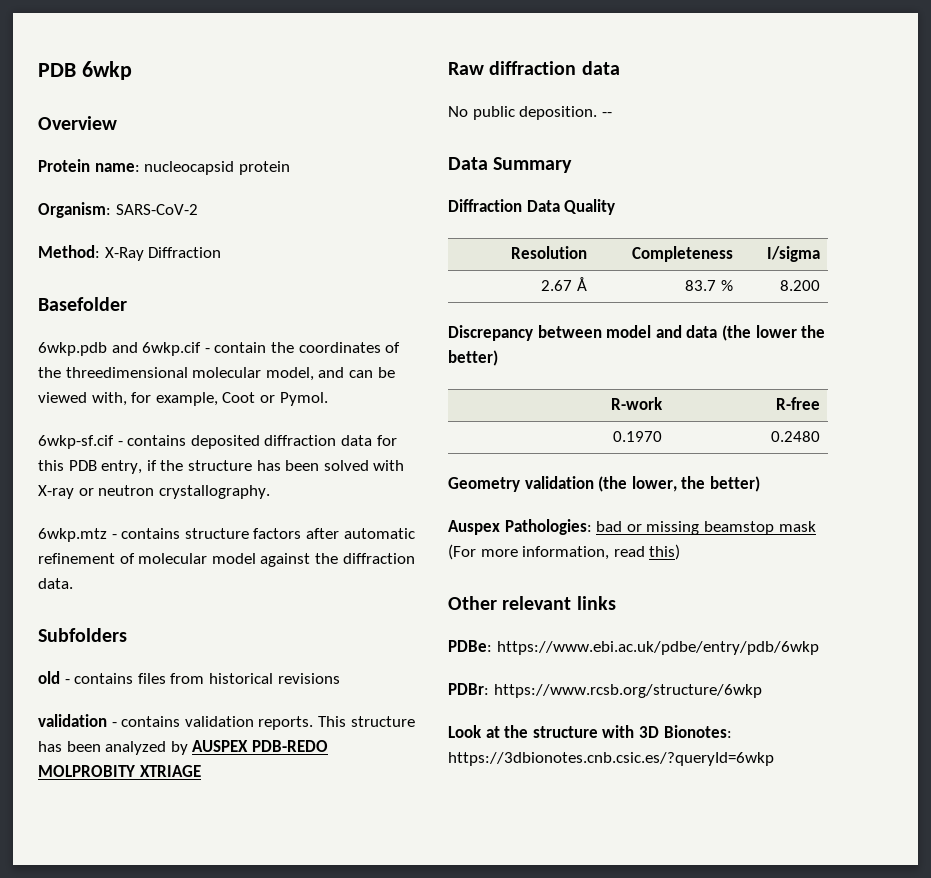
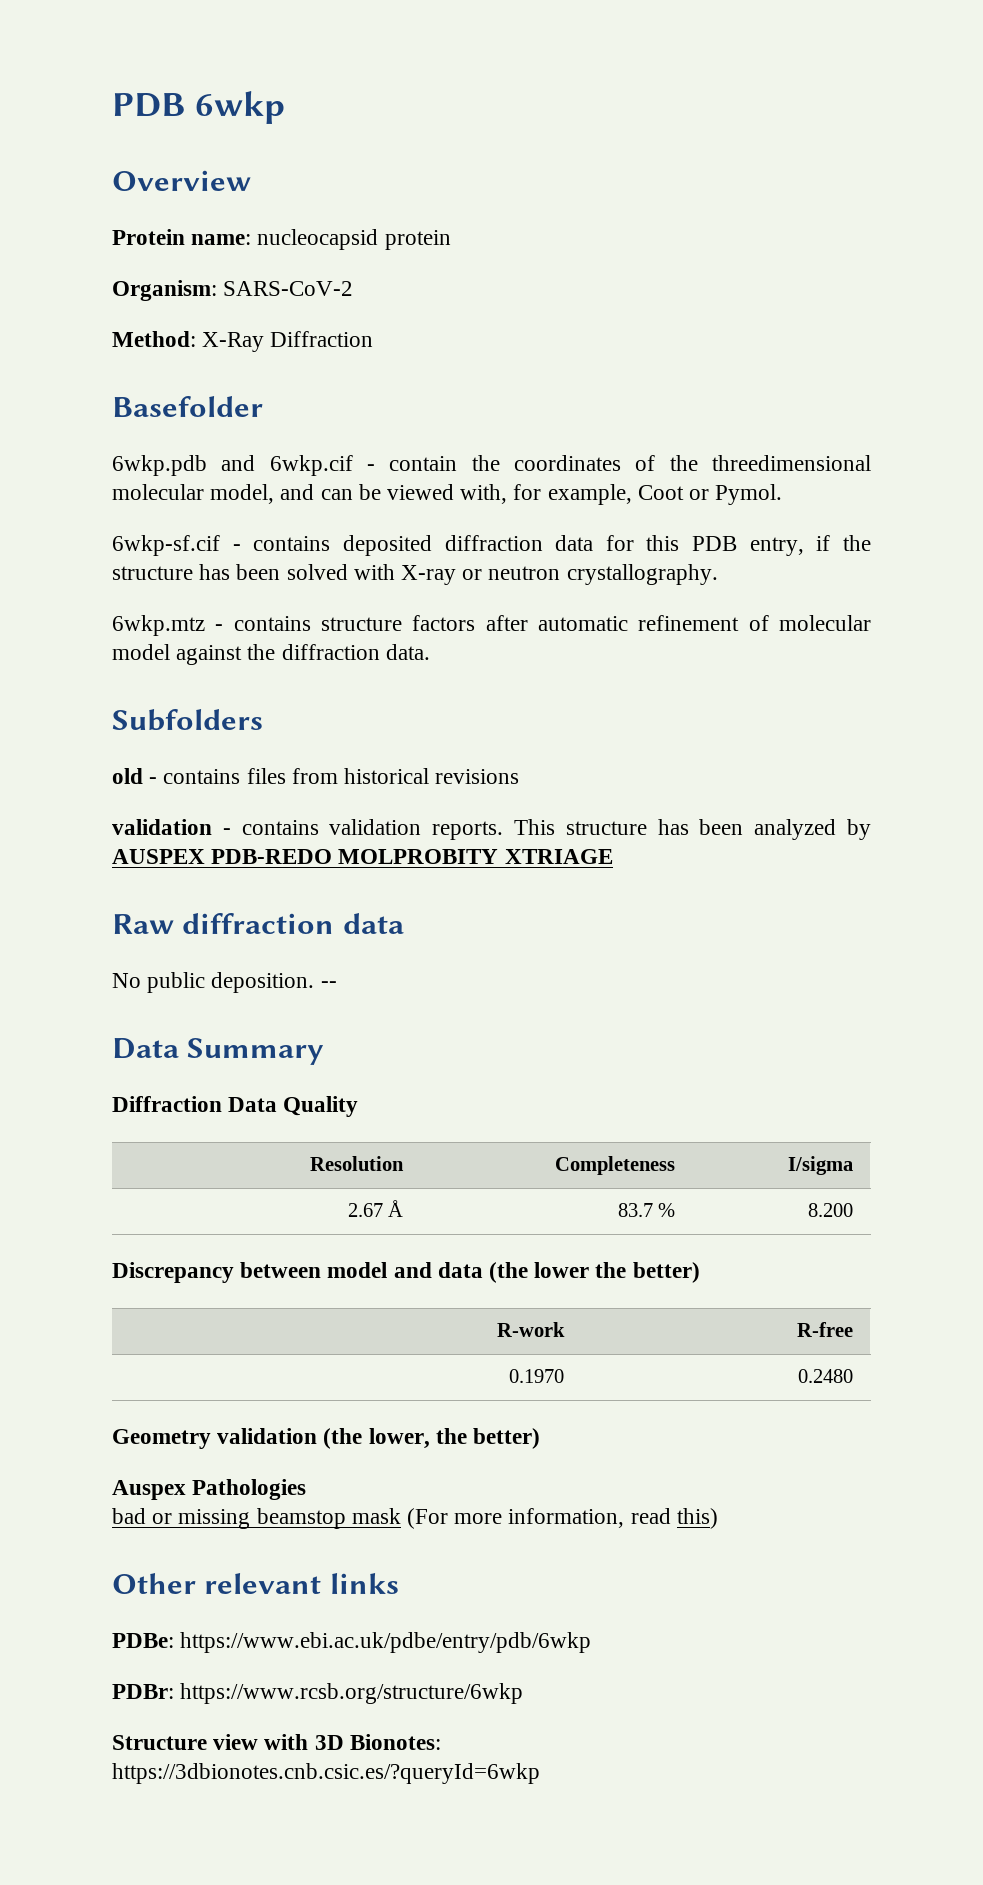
[504,519,592,535] Pathologies: -> [192,1479,307,1500] Pathologies //
[448,725,598,738] Look at the structure -> [112,1734,259,1750] Structure view

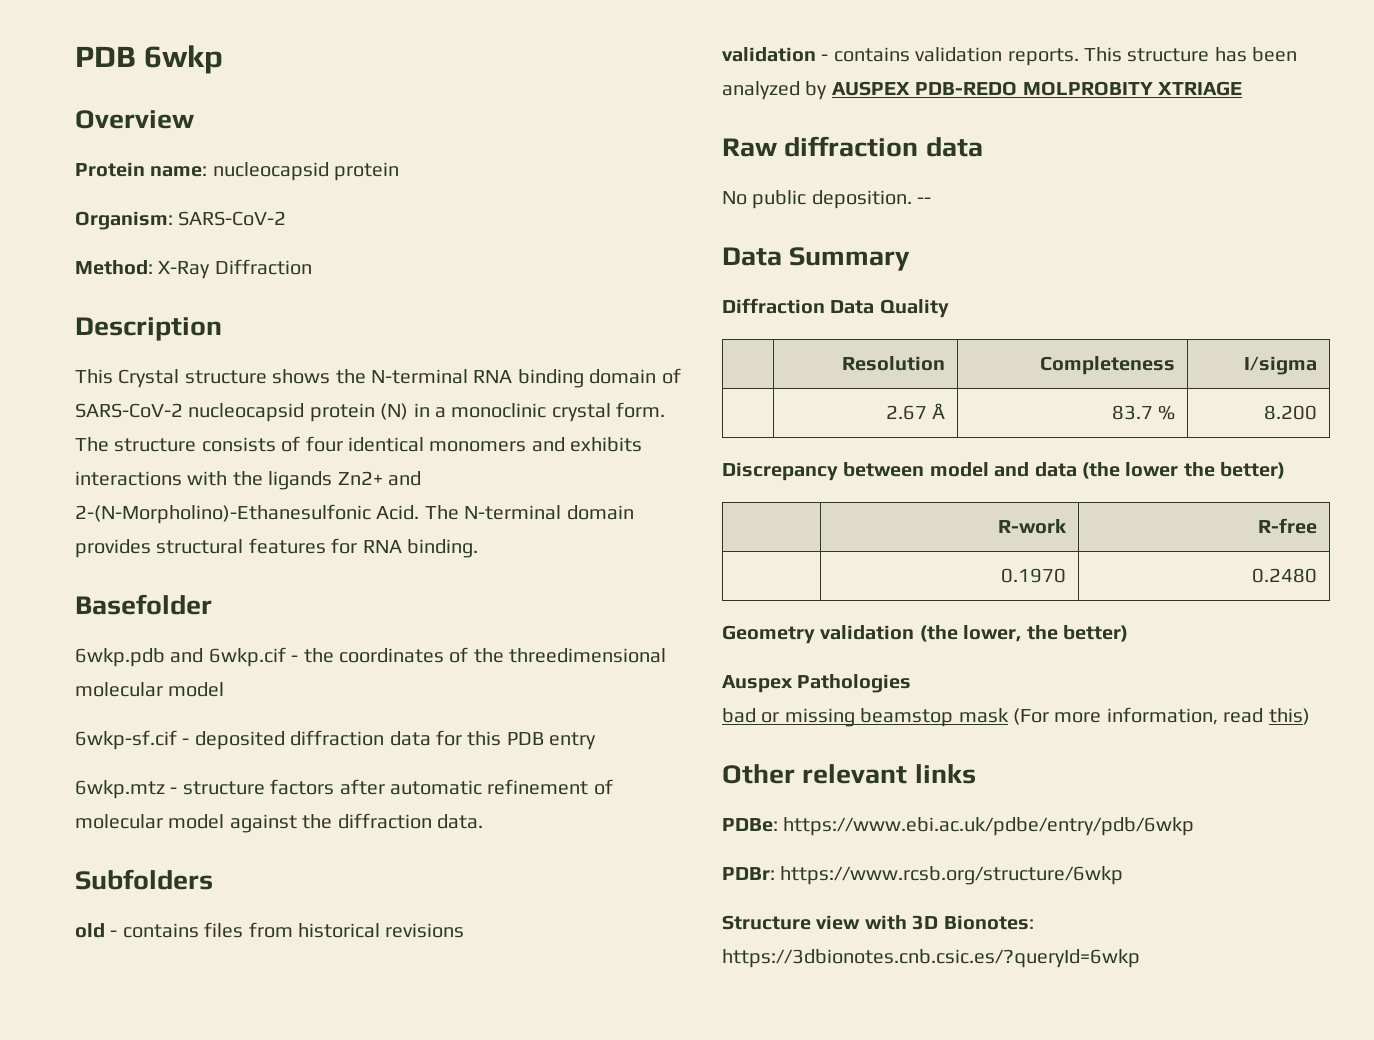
(374, 339) none -> [75,317,222,341] [75,368,681,388] [75,402,666,422] [75,436,643,452] [75,471,421,490] [75,504,634,524] [75,538,478,558] // Description // This Crystal structure shows the N-terminal RNA binding domain of SARS-CoV-2 nucleocapsid protein (N) in a monoclinic crystal form. The structure consists of four identical monomers and exhibits interactions with the ligands Zn2+ and 2-(N-Morpholino)-Ethanesulfonic Acid. The N-terminal domain provides structural features for RNA binding.
[389,456,458,471] contain -> (299, 658) none
[210,484,783,505] model, and can be viewed with, for example, Coot or Pymol. -> [168,682,225,697] model
[253,536,331,551] contains -> (190, 741) none
[749,535,871,556] [112,564,718,585] entry, if the structure has been solved with X-ray or neutron crystallography. -> [549,732,597,750] entry
[233,616,311,631] contains -> (178, 790) none

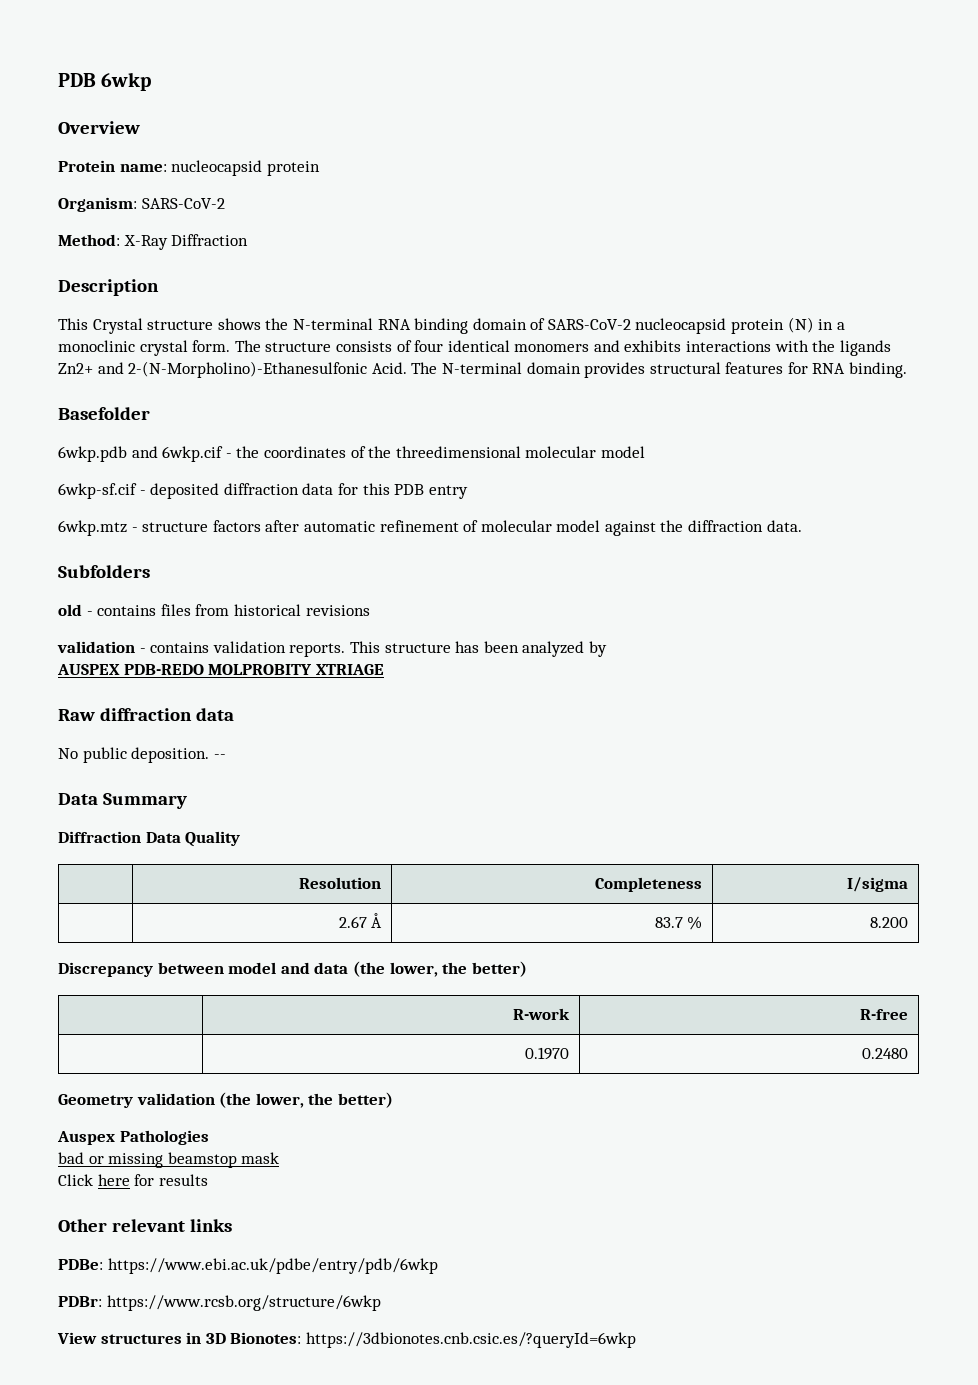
(828, 90) none -> (607, 649) //
[1125,462,1179,477] lower -> [389,962,438,977] lower,
[1013,707,1310,725] (For more information, read this) -> [58,1174,208,1186] // Click here for results
[722,915,907,930] Structure view with -> [57,1332,202,1344] View structures in

